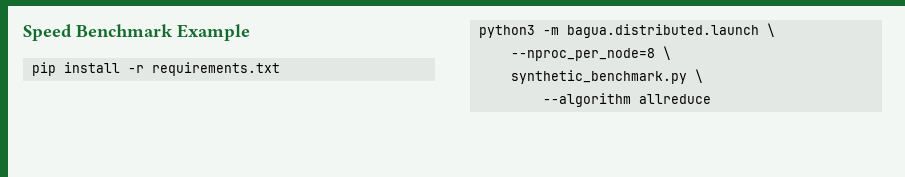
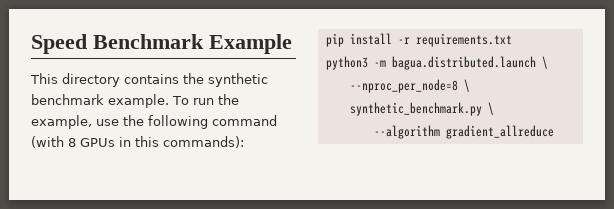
(250, 32) none -> [30,73,268,87] [31,94,239,108] [31,115,277,129] [31,136,244,148] // This directory contains the synthetic benchmark example. To run the example, use the following command (with 8 GPUs in this commands):
[638,94,711,104] allreduce -> [445,125,554,139] gradient_allreduce

